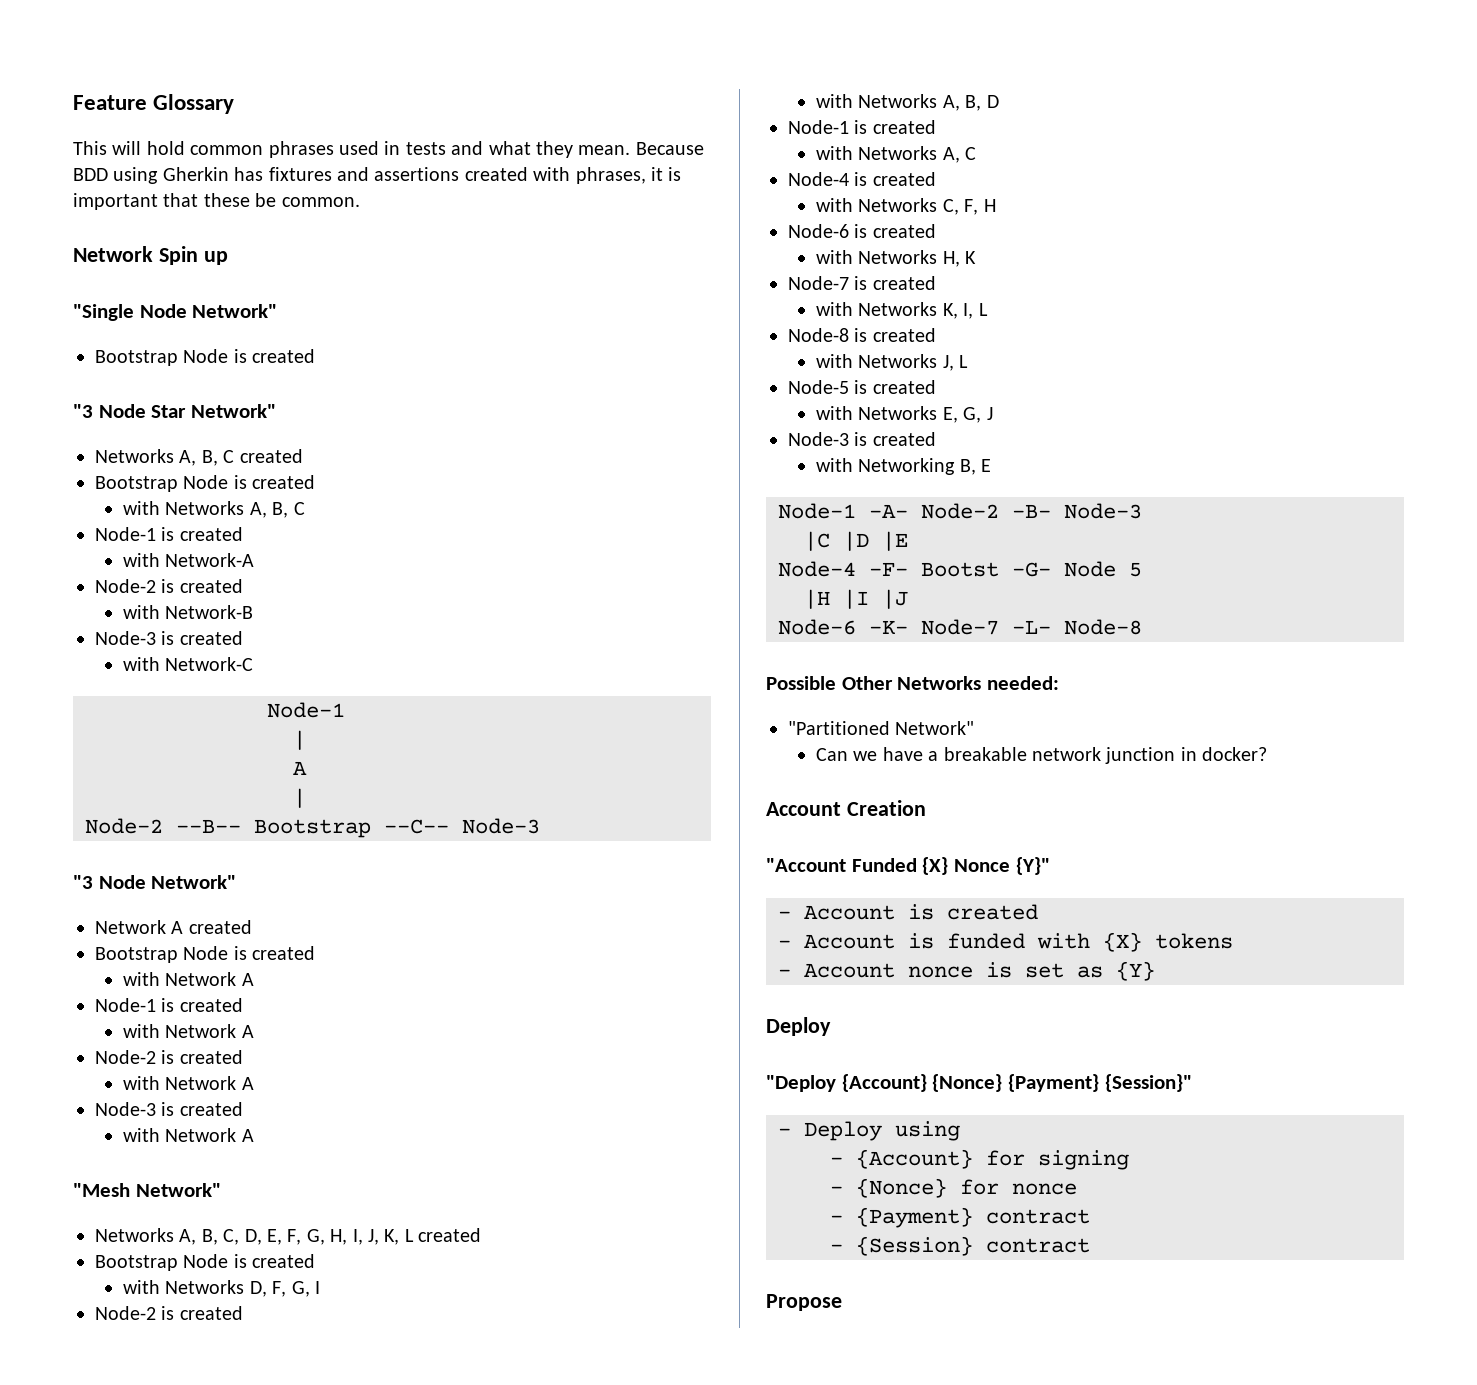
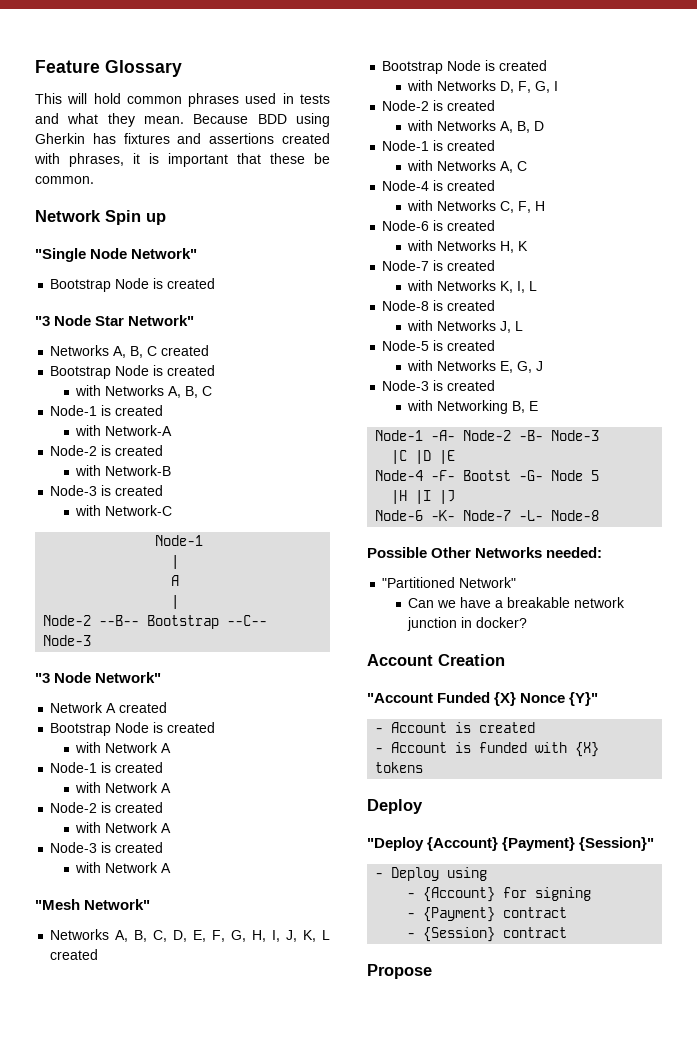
[778,961,1155,981] // - Account nonce is set as {Y} -> (424, 767) none
[932,1074,1003,1092] {Nonce} -> (499, 844) none
[830,1178,1077,1198] // - {Nonce} for nonce -> (592, 894) none

